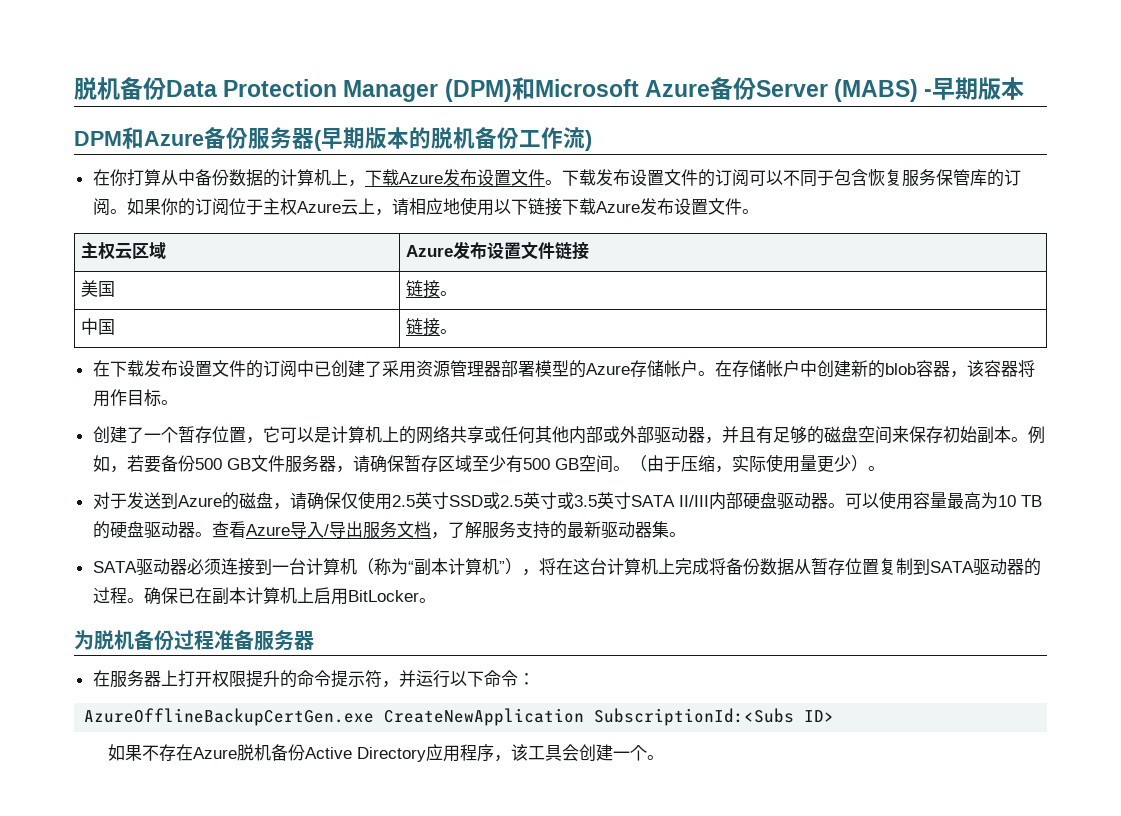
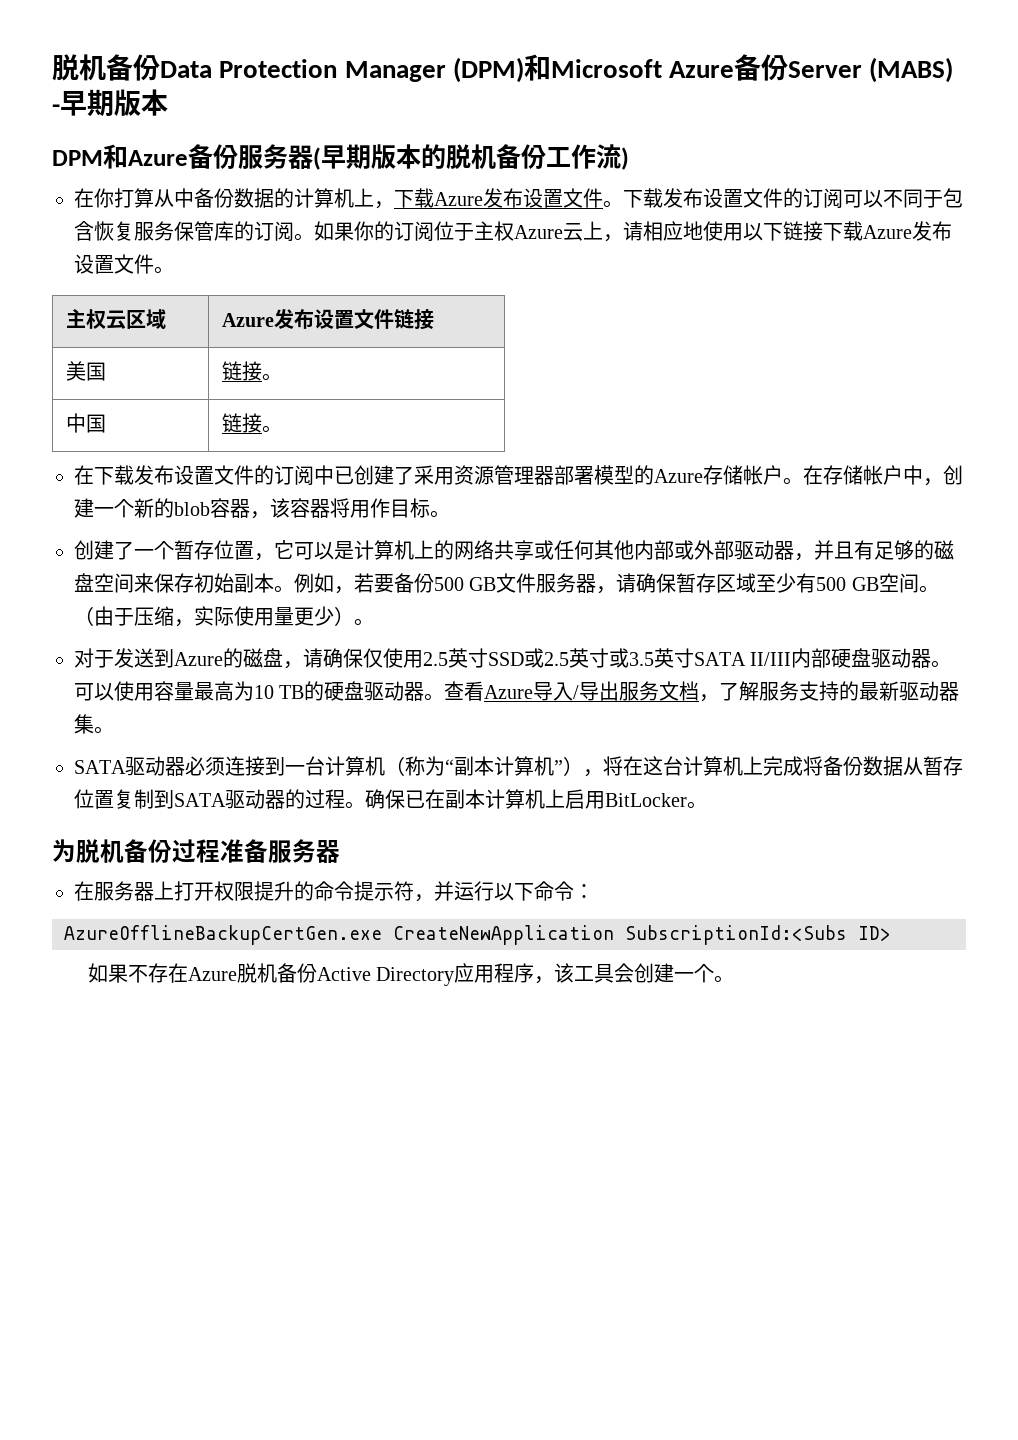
[816,360,851,378] 创建 -> [923,465,963,486] [74,498,134,518] ，创建一个

